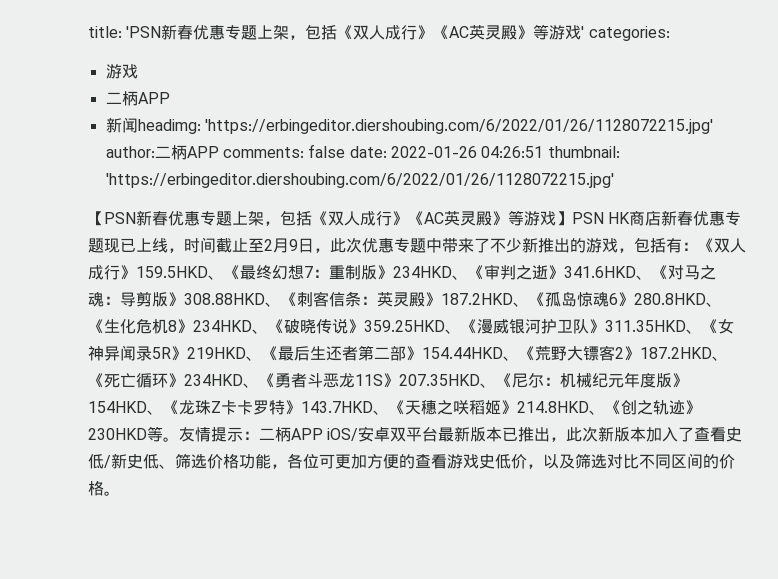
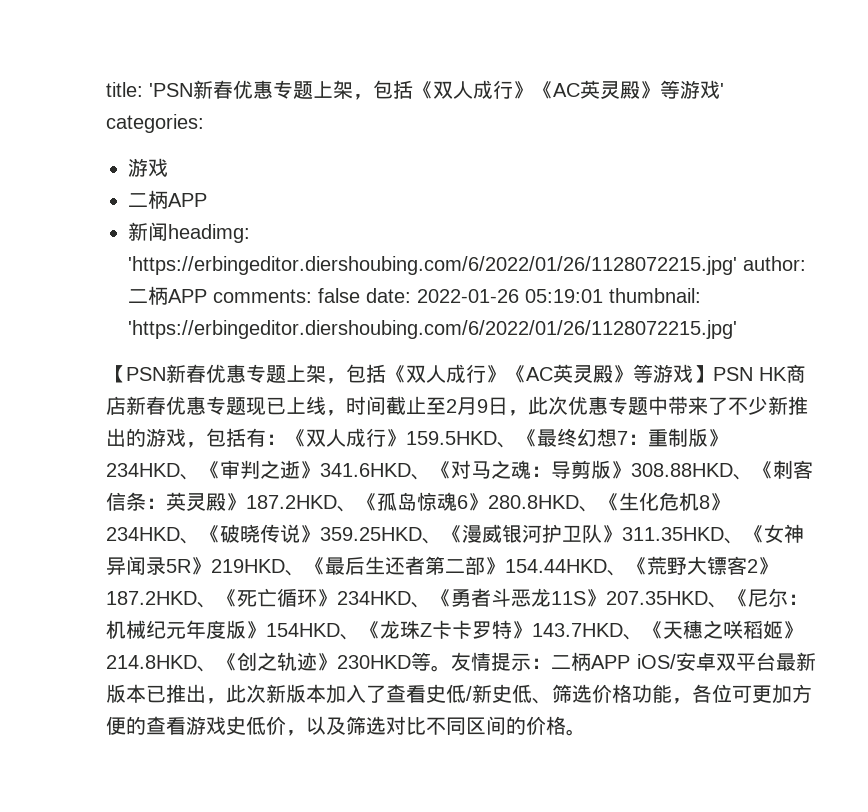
[481,146,544,158] 04:26:51 -> [525,289,603,303] 05:19:01

